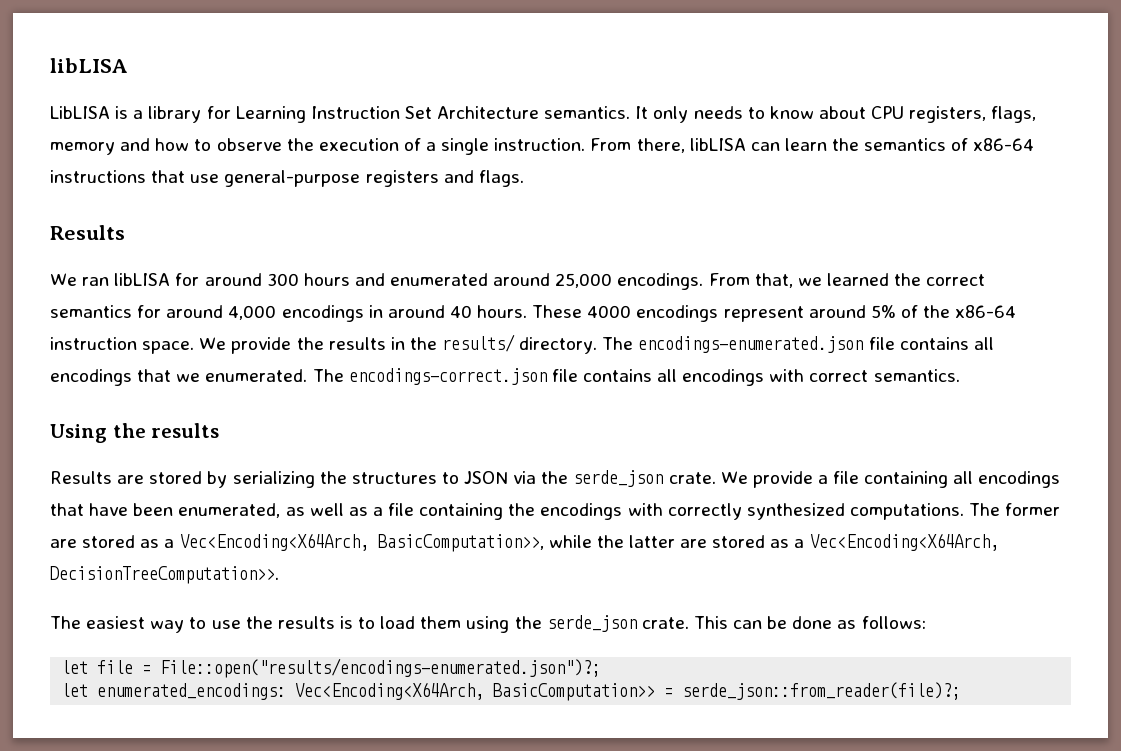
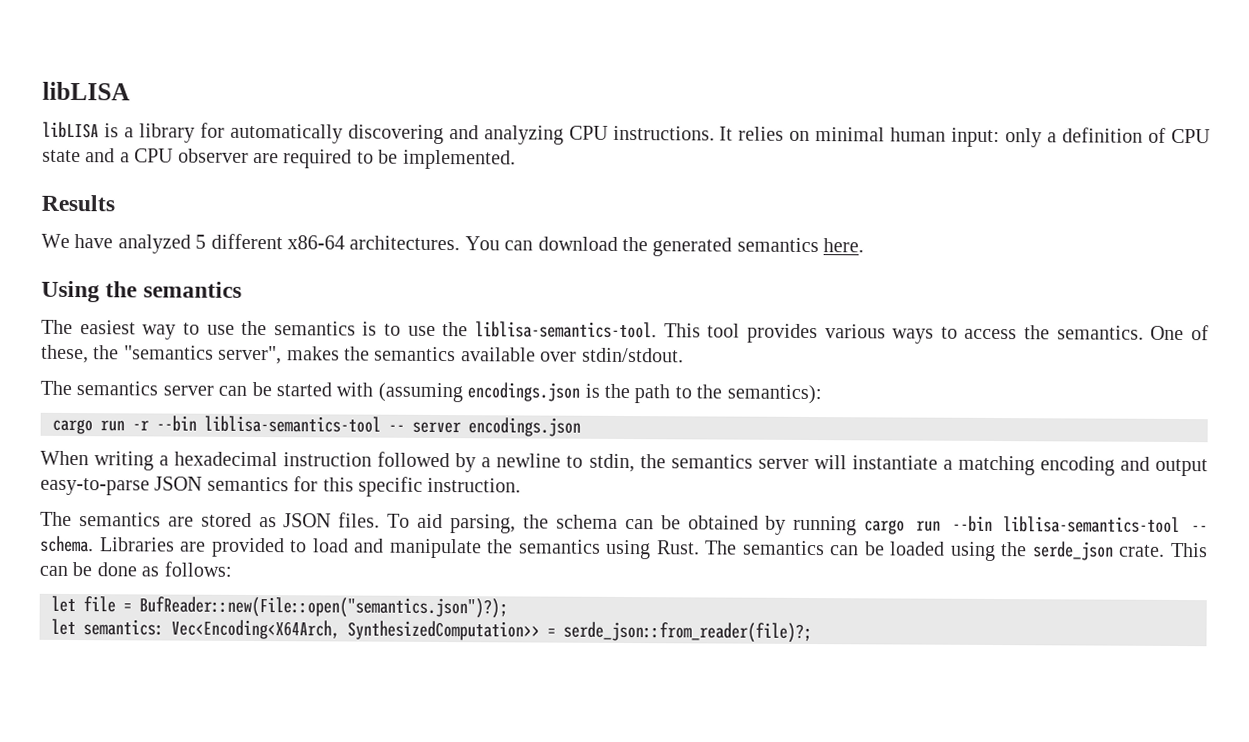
[50,106,110,119] LibLISA -> [42,121,99,139] libLISA
[235,106,1037,123] [50,138,1035,155] [50,170,524,187] [50,225,125,240] [50,273,986,290] [50,305,1017,322] [50,334,994,354] [50,368,960,386] [50,423,220,443] [50,470,1061,488] [50,503,1061,520] [50,533,999,552] [50,566,279,584] Learning Instruction Set Architecture semantics. It only needs to know about CPU registers, flags, memory and how to observe the execution of a single instruction. From there, libLISA can learn the semantics of x86-64 instructions that use general-purpose registers and flags. // Results // We ran libLISA for around 300 hours and enumerated around 25,000 encodings. From that, we learned the correct semantics for around 4,000 encodings in around 40 hours. These 4000 encodings represent around 5% of the x86-64 instruction space. We provide the results in the results/ directory. The encodings-enumerated.json file contains all encodings that we enumerated. The encodings-correct.json file contains all encodings with correct semantics. // Using the results // Results are stored by serializing the structures to JSON via the serde_json crate. We provide a file containing all encodings that have been enumerated, as well as a file containing the encodings with correctly synthesized computations. The former are stored as a Vec<Encoding<X64Arch, BasicComputation>>, while the latter are stored as a Vec<Encoding<X64Arch, DecisionTreeComputation>>. -> [229,123,1211,148] [42,148,516,170] [41,194,115,212] [41,233,865,257] [41,280,242,303] automatically discovering and analyzing CPU instructions. It relies on minimal human input: only a definition of CPU state and a CPU observer are required to be implemented. // Results // We have analyzed 5 different x86-64 architectures. You can download the generated semantics here. // Using the semantics
[277,616,335,629] results -> [273,321,356,336] semantics
[380,616,462,629] load them -> [407,321,1209,344] [41,344,684,365] [40,380,822,405] [52,415,581,437] [40,450,1208,477] [40,476,522,497] [40,511,1209,536] [40,535,946,560] use the liblisa-semantics-tool. This tool provides various ways to access the semantics. One of these, the "semantics server", makes the semantics available over stdin/stdout. // The semantics server can be started with (assuming encodings.json is the path to the semantics): // cargo run -r --bin liblisa-semantics-tool -- server encodings.json // When writing a hexadecimal instruction followed by a newline to stdin, the semantics server will instantiate a matching encoding and output easy-to-parse JSON semantics for this specific instruction. // The semantics are stored as JSON files. To aid parsing, the schema can be obtained by running cargo run --bin liblisa-semantics-tool -- schema. Libraries are provided to load and manipulate the semantics using Rust. The semantics can be loaded
[160,658,602,678] [61,682,656,701] File::open("results/encodings-enumerated.json")?; // let enumerated_encodings: Vec<Encoding<X64Arch, BasicComputation>> -> [139,596,508,619] [51,618,540,641] BufReader::new(File::open("semantics.json")?); // let semantics: Vec<Encoding<X64Arch, SynthesizedComputation>>

